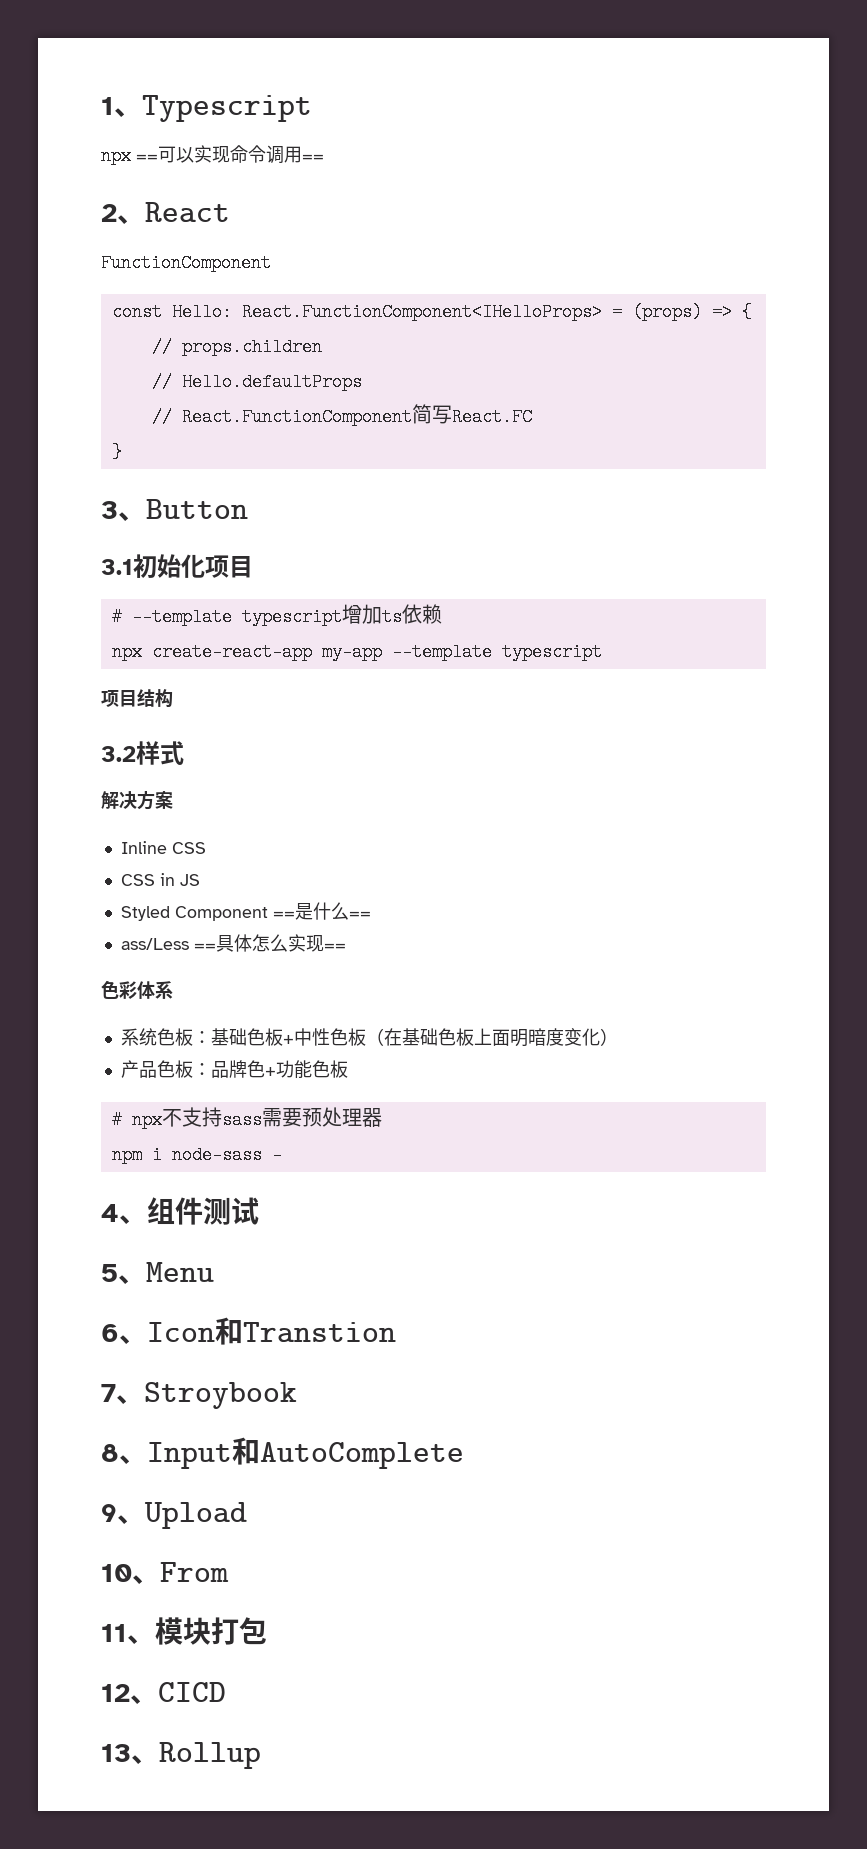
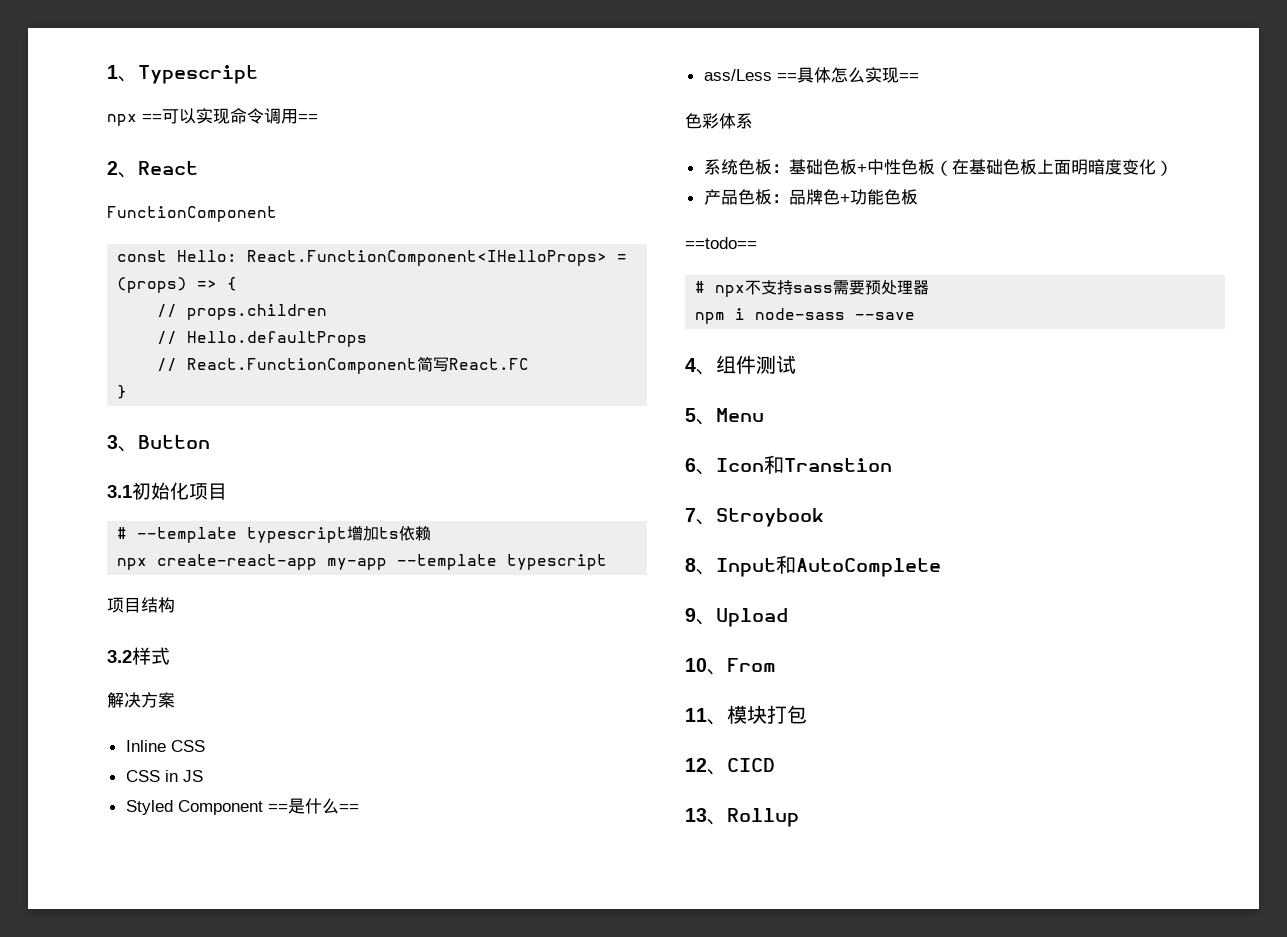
(348, 1069) none -> [685,237,757,249] // ==todo==
[271,1146,282,1164] - -> [855,312,916,320] --save

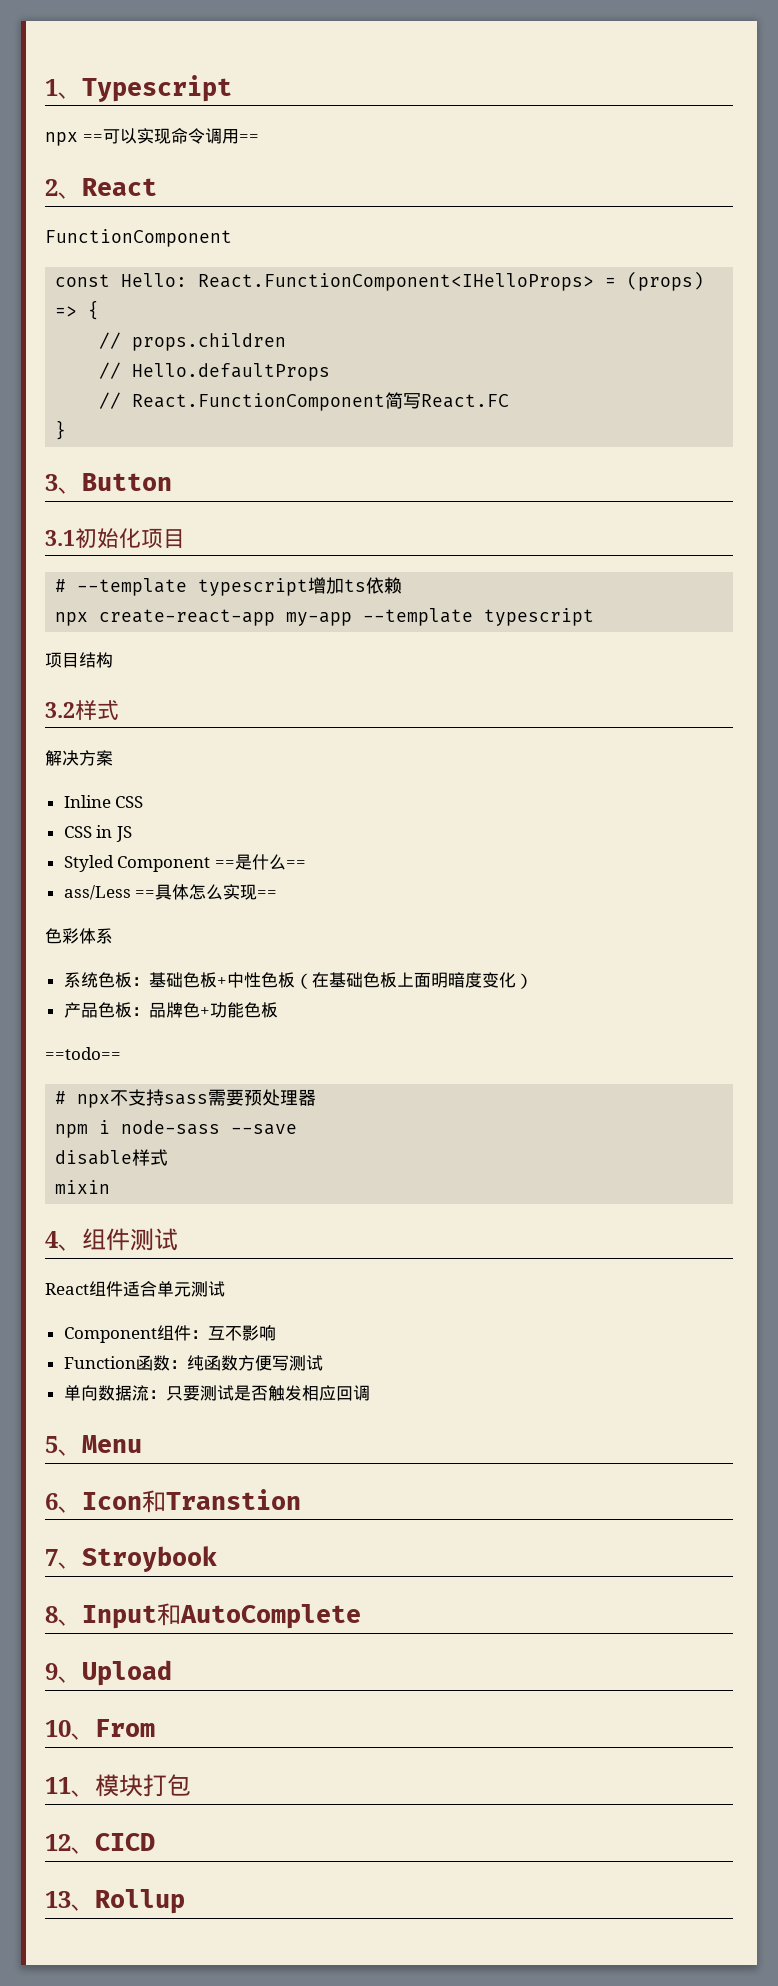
(916, 316) none -> [55,1149,169,1166] [55,1180,111,1194] // disable样式 // mixin
(796, 364) none -> [45,1281,225,1297] [63,1325,276,1343] [63,1355,323,1371] [63,1385,370,1401] // React组件适合单元测试 // Component组件：互不影响 // Function函数：纯函数方便写测试 // 单向数据流：只要测试是否触发相应回调

